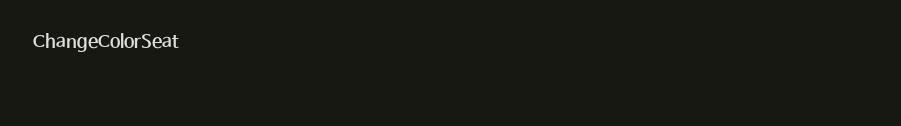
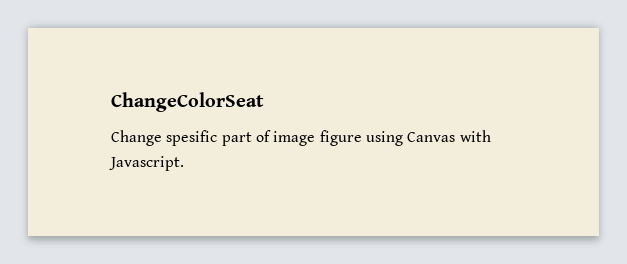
(179, 42) none -> [111,130,491,146] [109,156,184,171] // Change spesific part of image figure using Canvas with Javascript.

